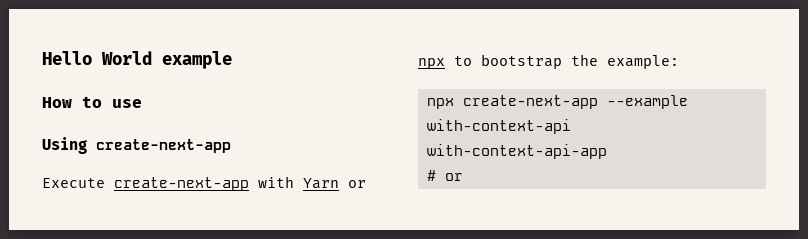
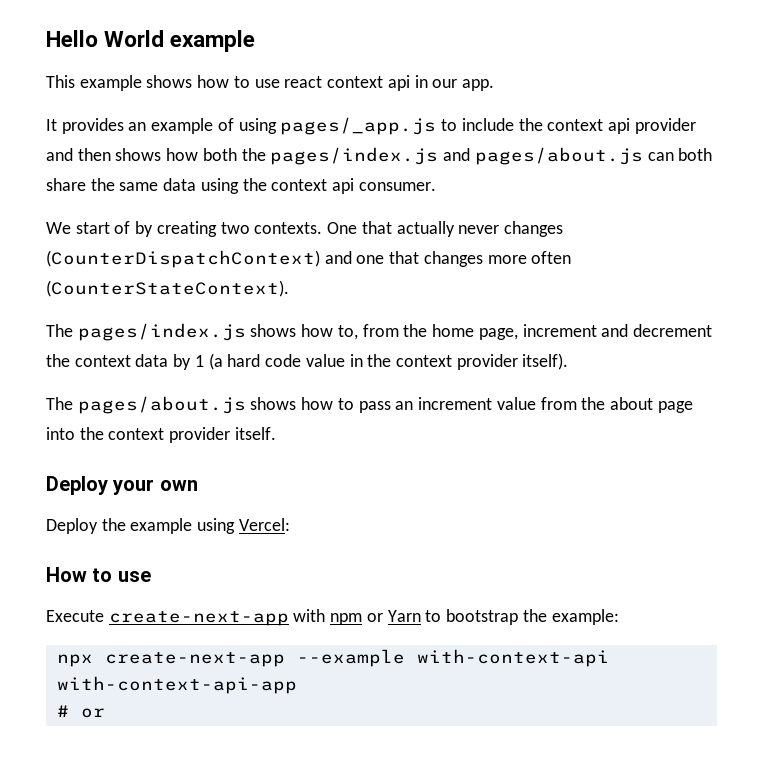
(232, 60) none -> [46,75,494,91] [46,117,696,135] [46,147,713,165] [46,178,436,194] [46,221,563,237] [46,250,572,268] [46,280,289,297] [46,323,712,341] [46,353,569,370] [46,396,693,414] [46,427,276,443] [46,476,198,495] [46,518,290,534] // This example shows how to use react context api in our app. // It provides an example of using pages/_app.js to include the context api provider and then shows how both the pages/index.js and pages/about.js can both share the same data using the context api consumer. // We start of by creating two contexts. One that actually never changes (CounterDispatchContext) and one that changes more often (CounterStateContext). // The pages/index.js shows how to, from the home page, increment and decrement the context data by 1 (a hard code value in the context provider itself). // The pages/about.js shows how to pass an increment value from the about page into the context provider itself. // Deploy your own // Deploy the example using Vercel:
[42,137,231,154] // Using create-next-app -> (151, 576) none
[303,178,366,189] [418,58,445,69] Yarn or npx -> [330,610,421,625] npm or Yarn

